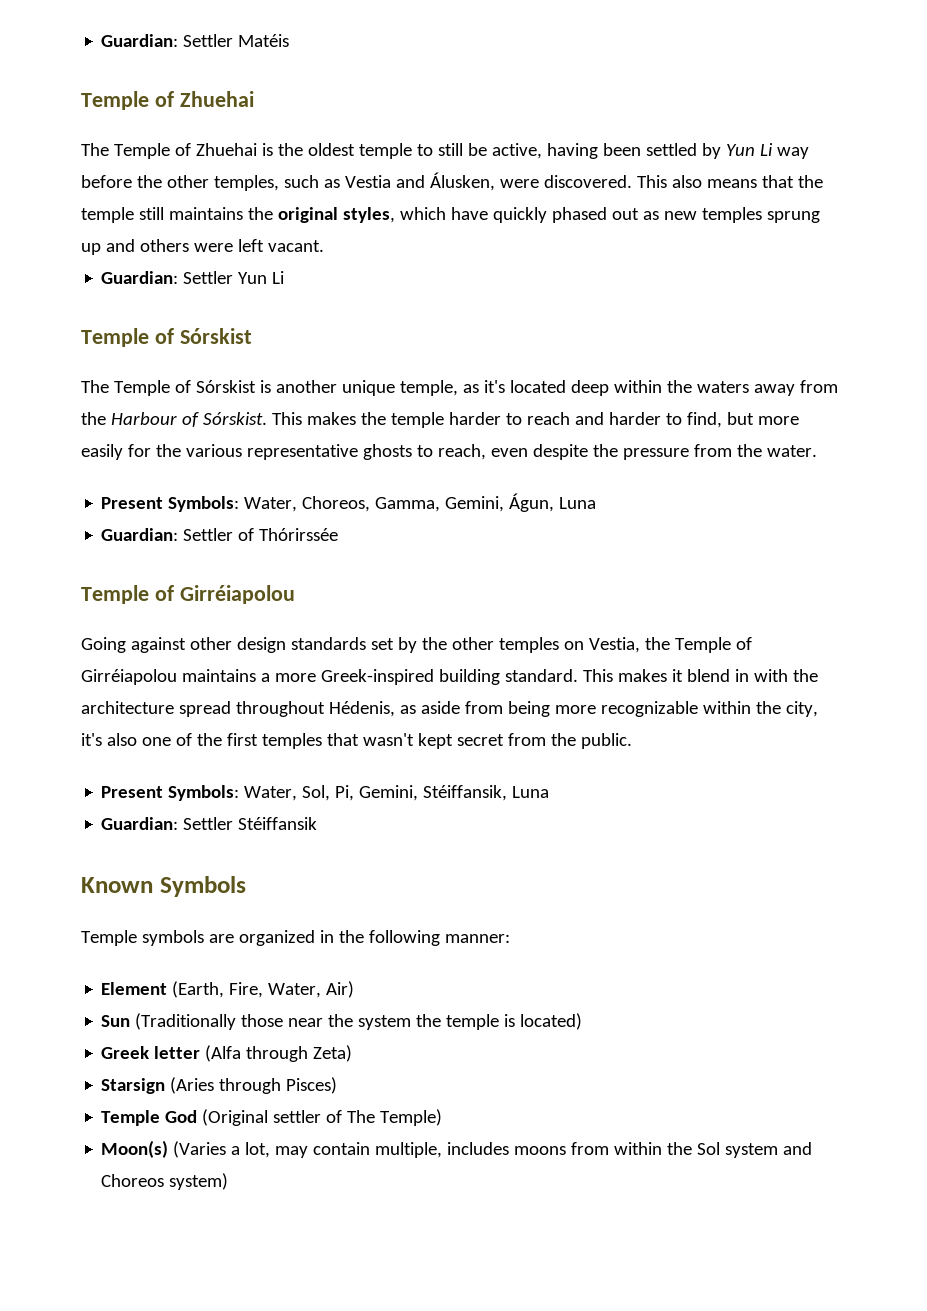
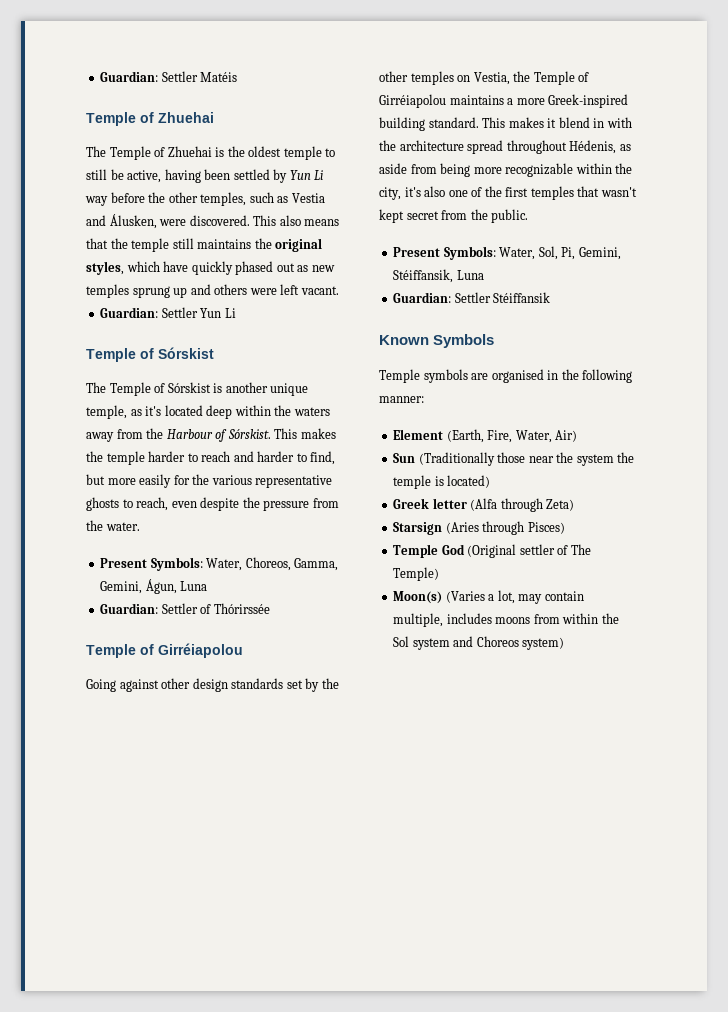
[238,930,315,946] organized -> [491,369,544,383] organised

